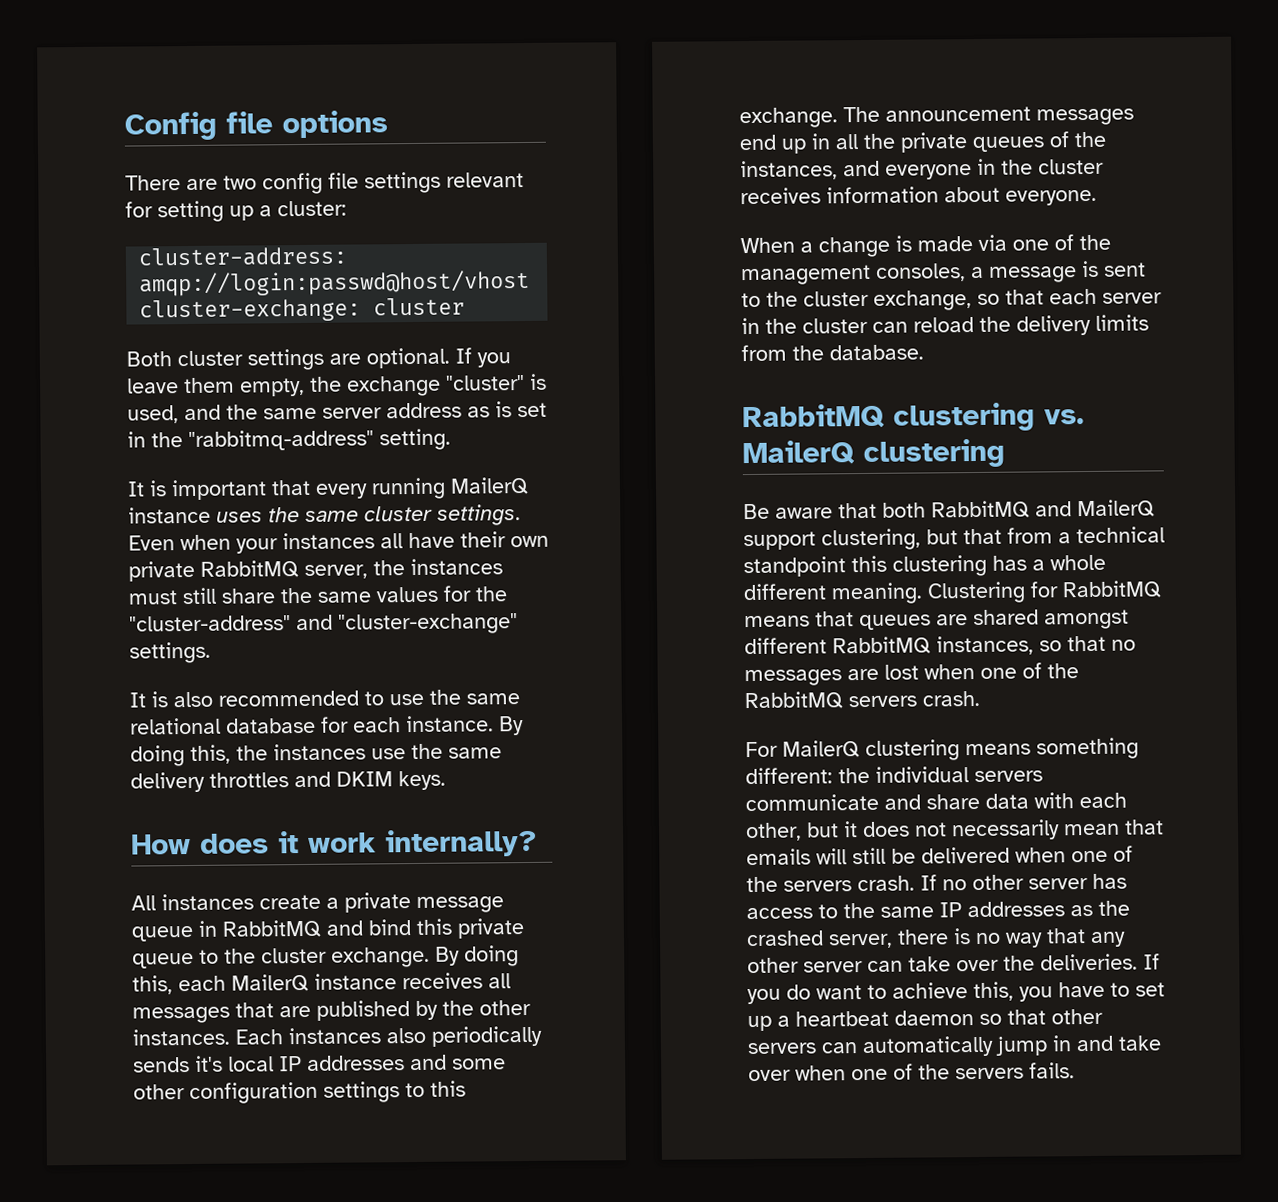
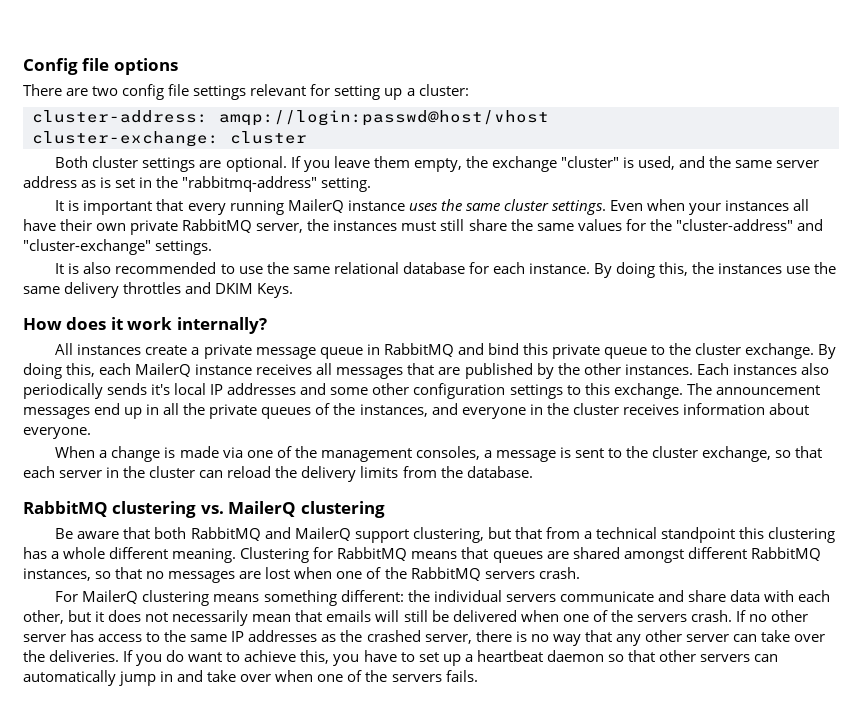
[398,770,446,791] keys. -> [257,283,294,298] Keys.

